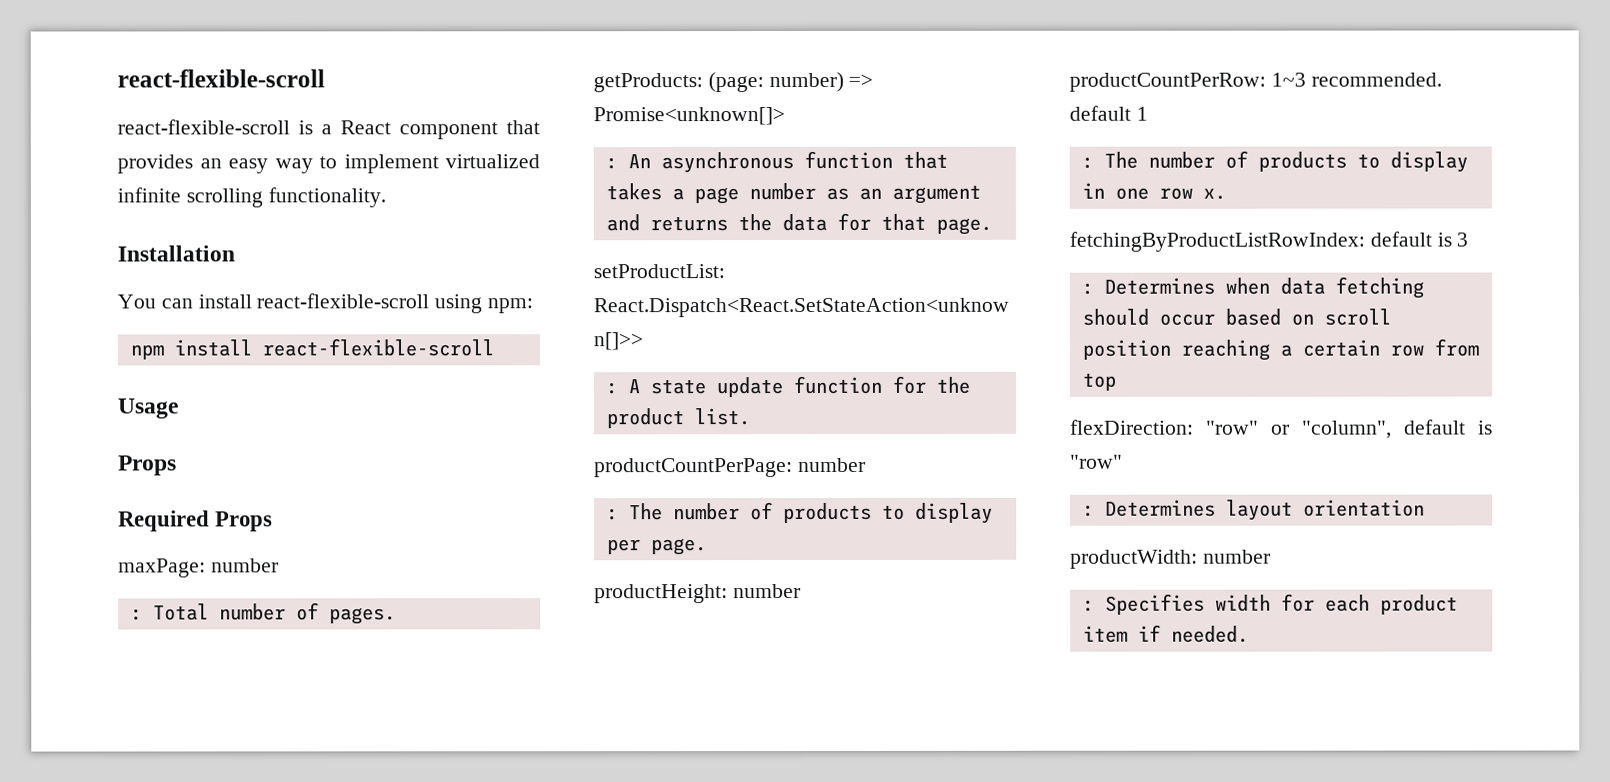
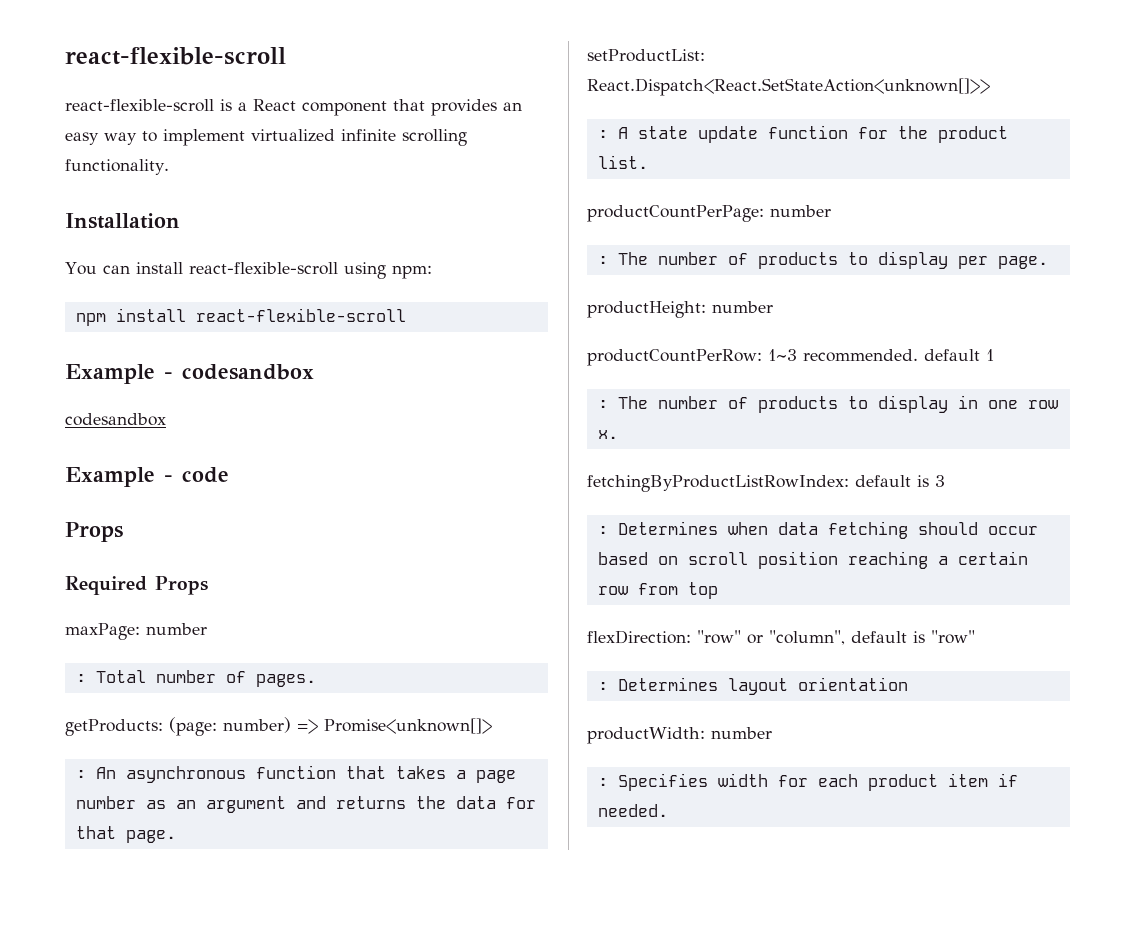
[118,398,179,419] Usage -> [65,364,314,384] [65,413,166,426] [65,467,229,487] Example - codesandbox // codesandbox // Example - code

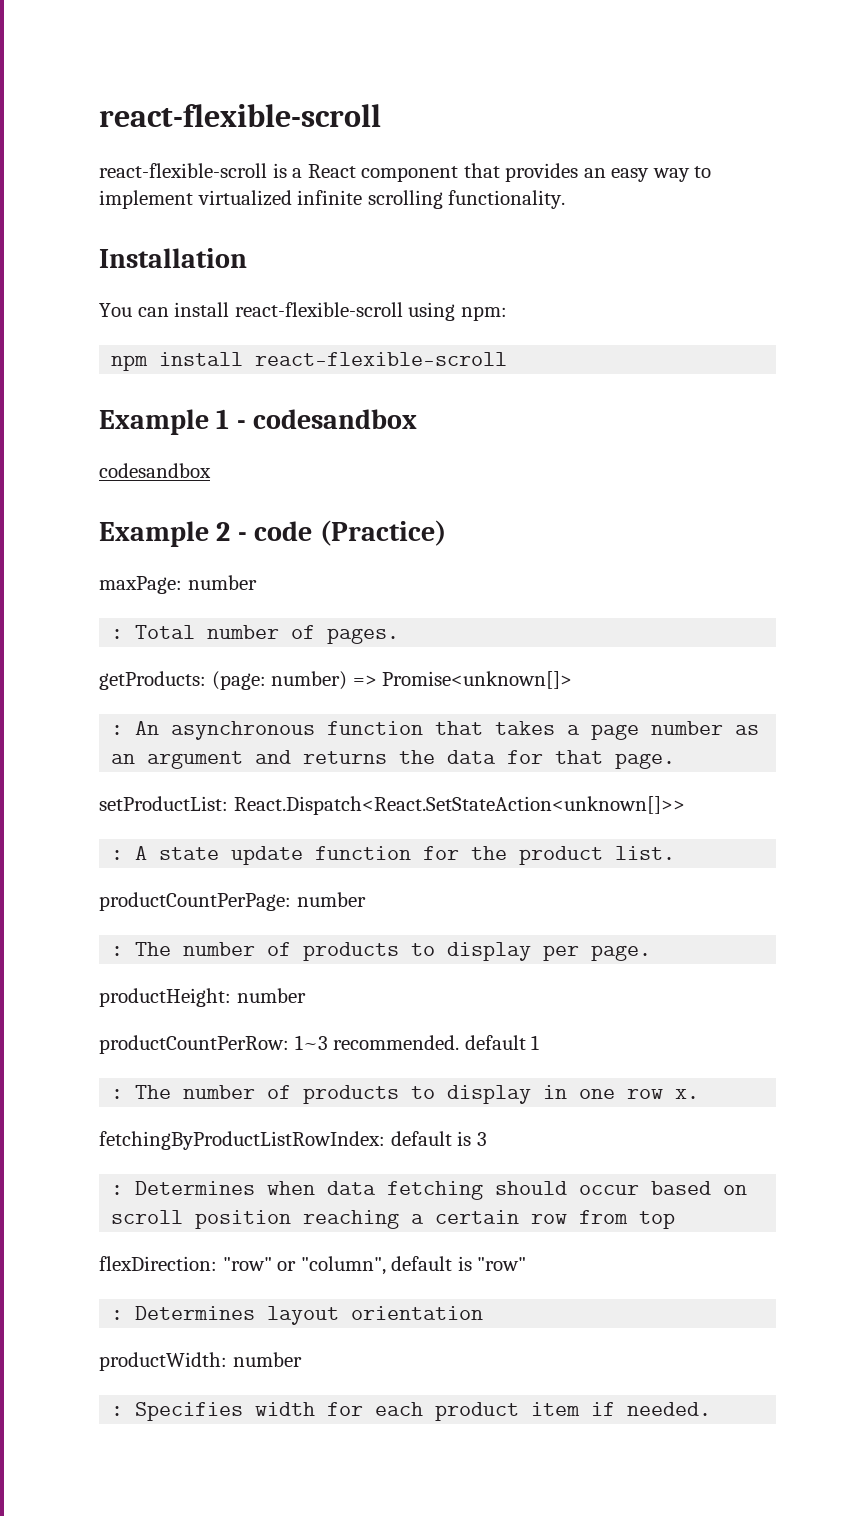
(155, 374) none -> [216,409,230,429] 1
(155, 477) none -> [216,522,231,541] 2
[65,522,123,542] [65,576,208,595] // Props // Required Props -> [319,520,446,546] (Practice)

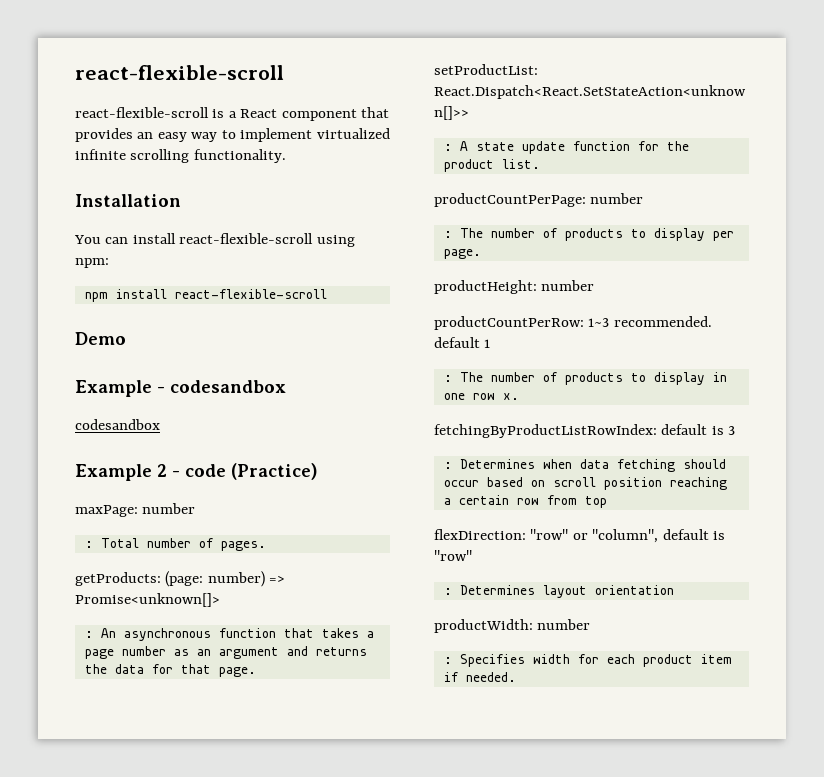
[99,409,230,435] // Example 1 -> [75,332,126,345] [75,380,152,397] // Demo // Example

